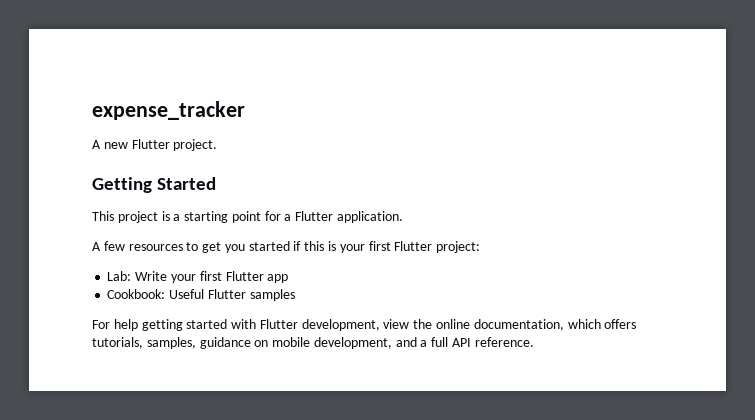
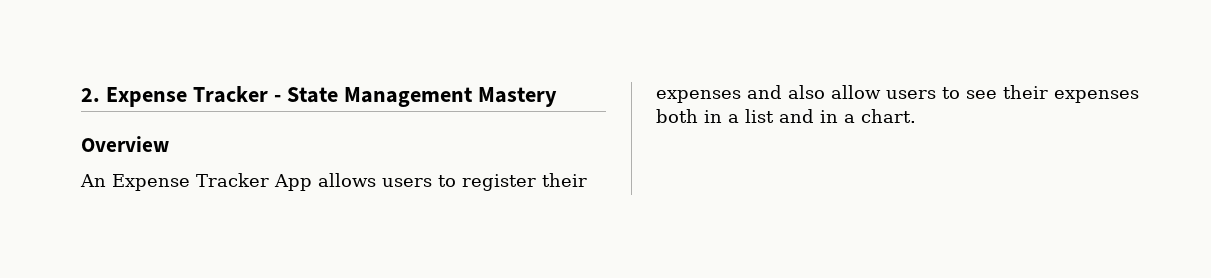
[92,101,245,120] [92,139,218,151] [92,177,217,193] [92,211,404,223] [92,241,481,253] [107,271,289,283] [107,289,295,301] [92,319,637,331] [92,337,534,349] expense_tracker // A new Flutter project. // Getting Started // This project is a starting point for a Flutter application. // A few resources to get you started if this is your first Flutter project: // Lab: Write your first Flutter app // Cookbook: Useful Flutter samples // For help getting started with Flutter development, view the online documentation, which offers tutorials, samples, guidance on mobile development, and a full API reference. -> [81,86,557,107] [81,136,169,152] [80,173,587,191] [656,85,1139,103] [656,109,916,123] 2. Expense Tracker - State Management Mastery // Overview // An Expense Tracker App allows users to register their expenses and also allow users to see their expenses both in a list and in a chart.

